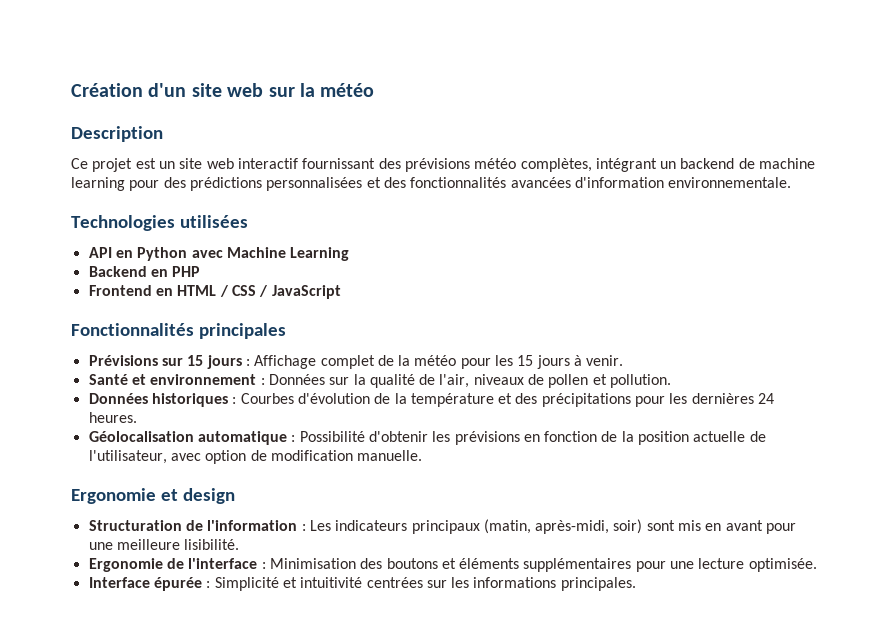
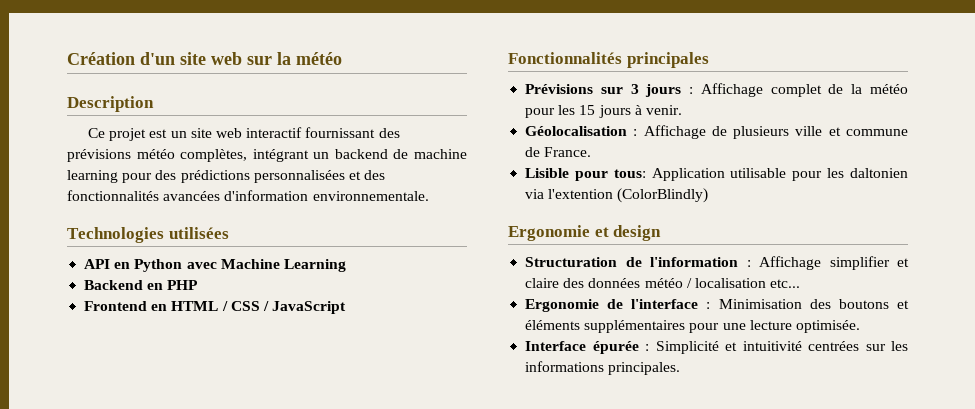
[187,355,204,366] 15 -> [630,84,639,94] 3
[88,374,672,388] [88,393,775,407] [88,412,137,423] [88,431,766,445] [88,450,423,464] Santé et environnement : Données sur la qualité de l'air, niveaux de pollen et pollution. // Données historiques : Courbes d'évolution de la température et des précipitations pour les dernières 24 heures. // Géolocalisation automatique : Possibilité d'obtenir les prévisions en fonction de la position actuelle de l'utilisateur, avec option de modification manuelle. -> [525,125,908,139] [525,147,592,157] [525,168,908,181] [525,188,709,203] Géolocalisation : Affichage de plusieurs ville et commune de France. // Lisible pour tous: Application utilisable pour les daltonien via l'extention (ColorBlindly)
[309,519,797,534] [88,539,240,550] Les indicateurs principaux (matin, après-midi, soir) sont mis en avant pour une meilleure lisibilité. -> [759,256,909,270] [525,278,801,288] Affichage simplifier et claire des données météo / localisation etc...

